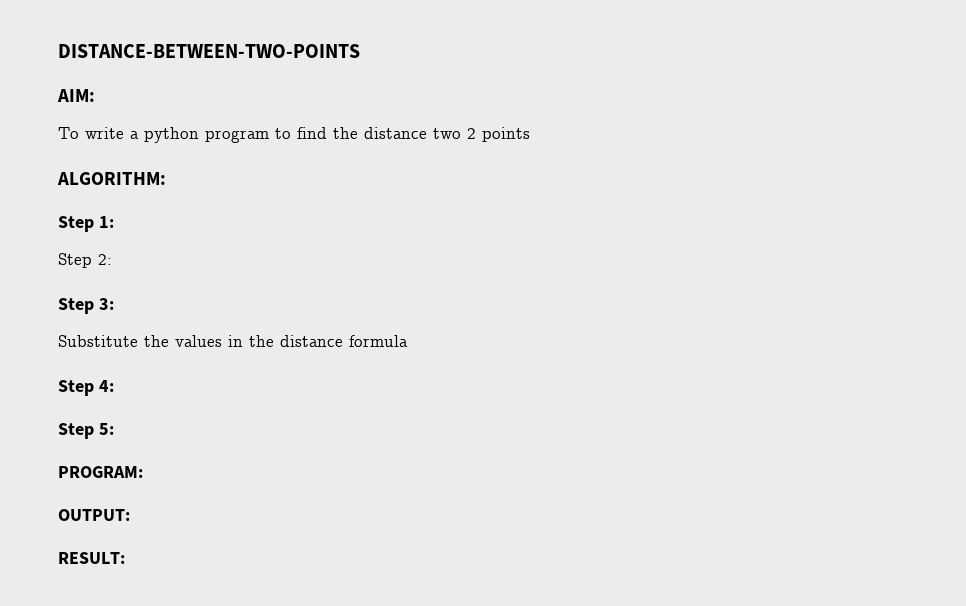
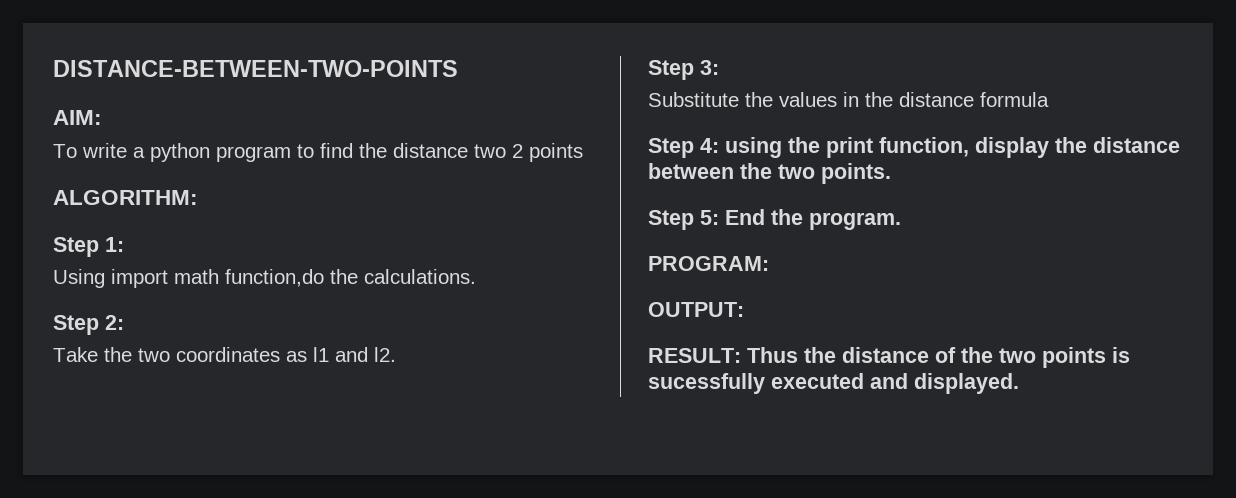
[58,253,112,268] Step 2: -> [53,269,476,288] [53,315,124,335] [53,347,396,362] Using import math function,do the calculations. // Step 2: // Take the two coordinates as l1 and l2.
(114, 386) none -> [725,137,1180,158] [648,163,891,184] using the print function, display the distance between the two points.
(114, 429) none -> [725,209,901,230] End the program.
(125, 558) none -> [747,347,1130,368] [648,373,1019,394] Thus the distance of the two points is sucessfully executed and displayed.

